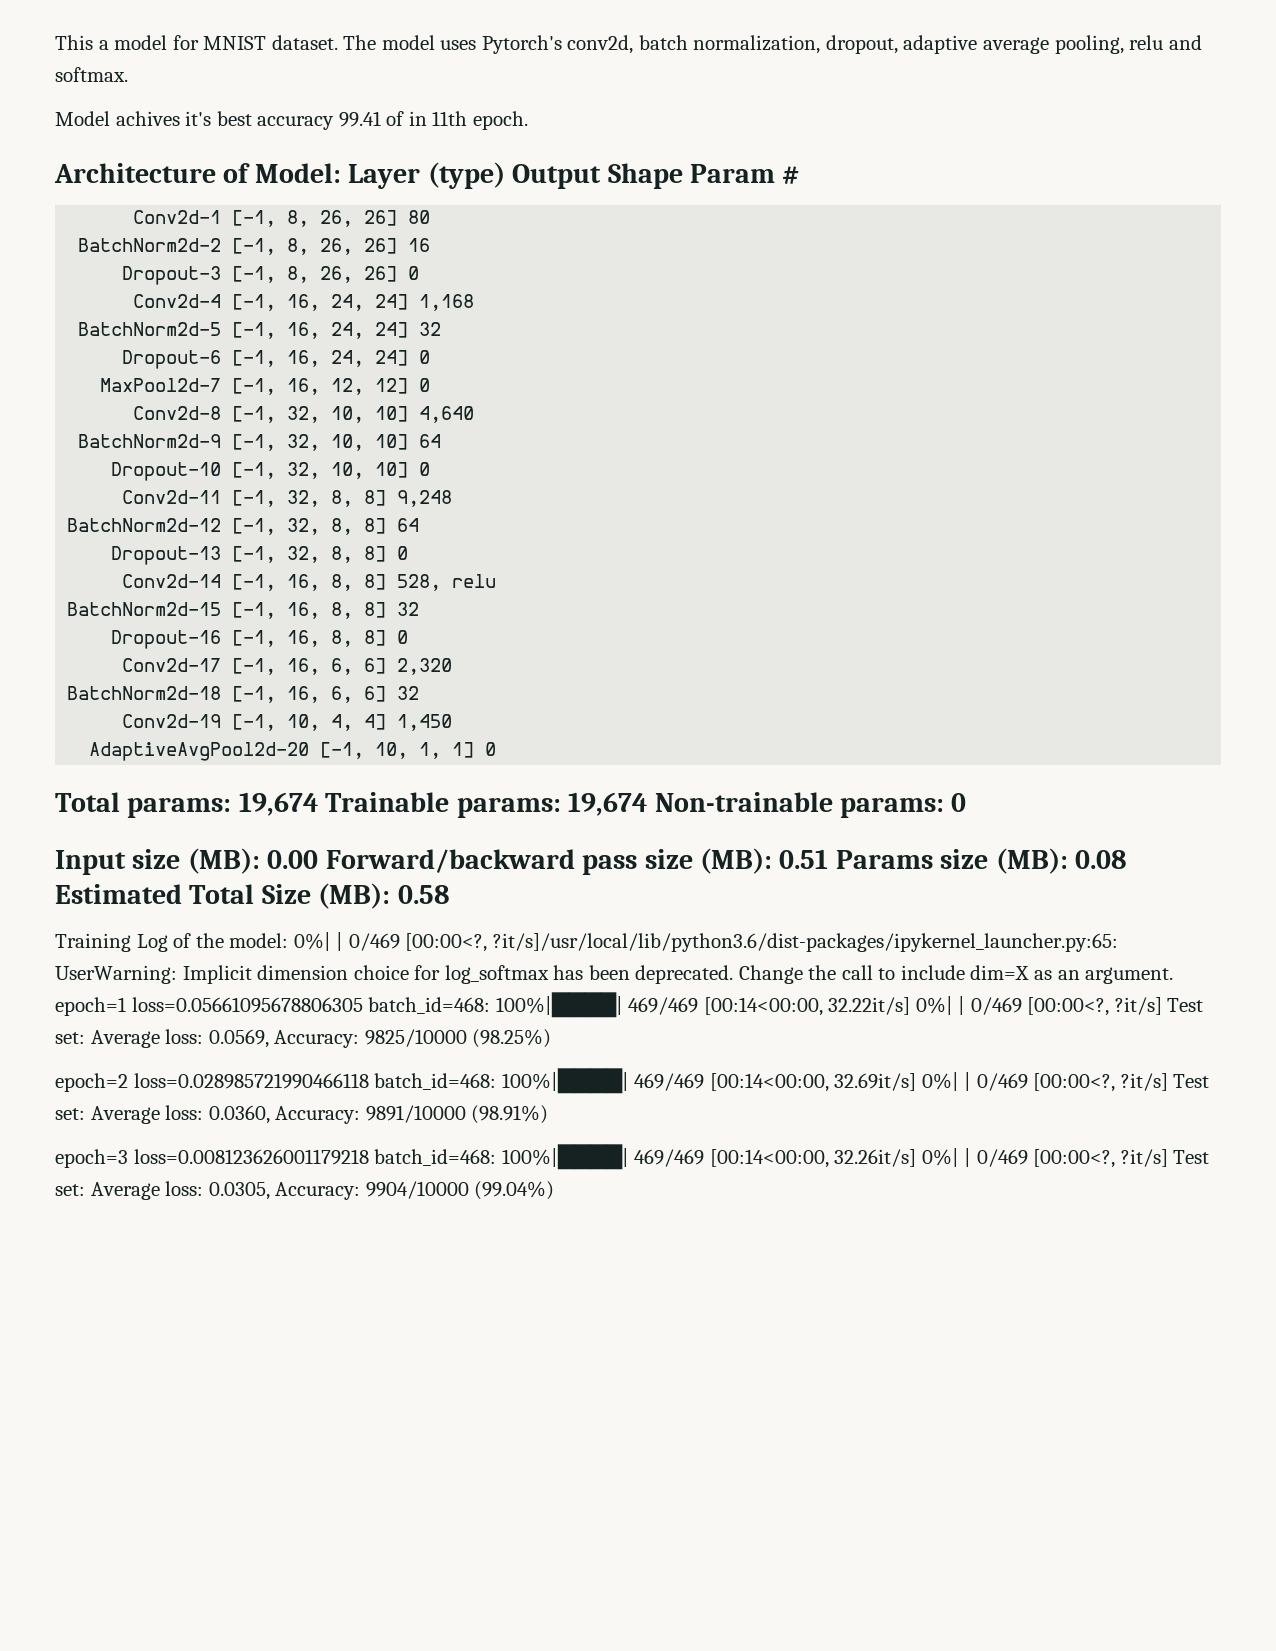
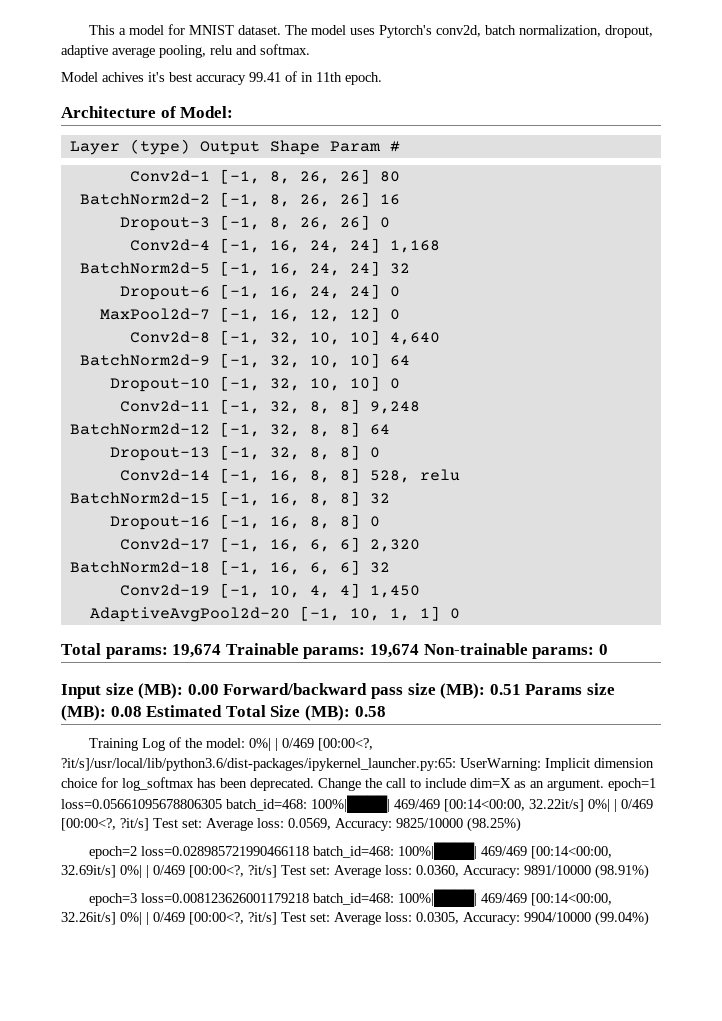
(341, 173) none -> (234, 112) //

